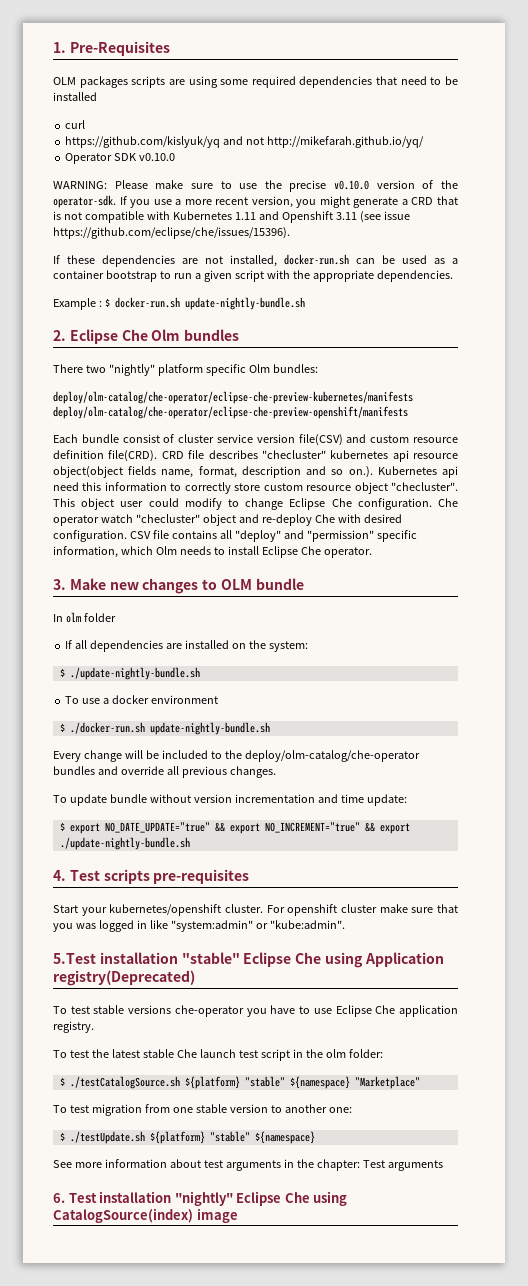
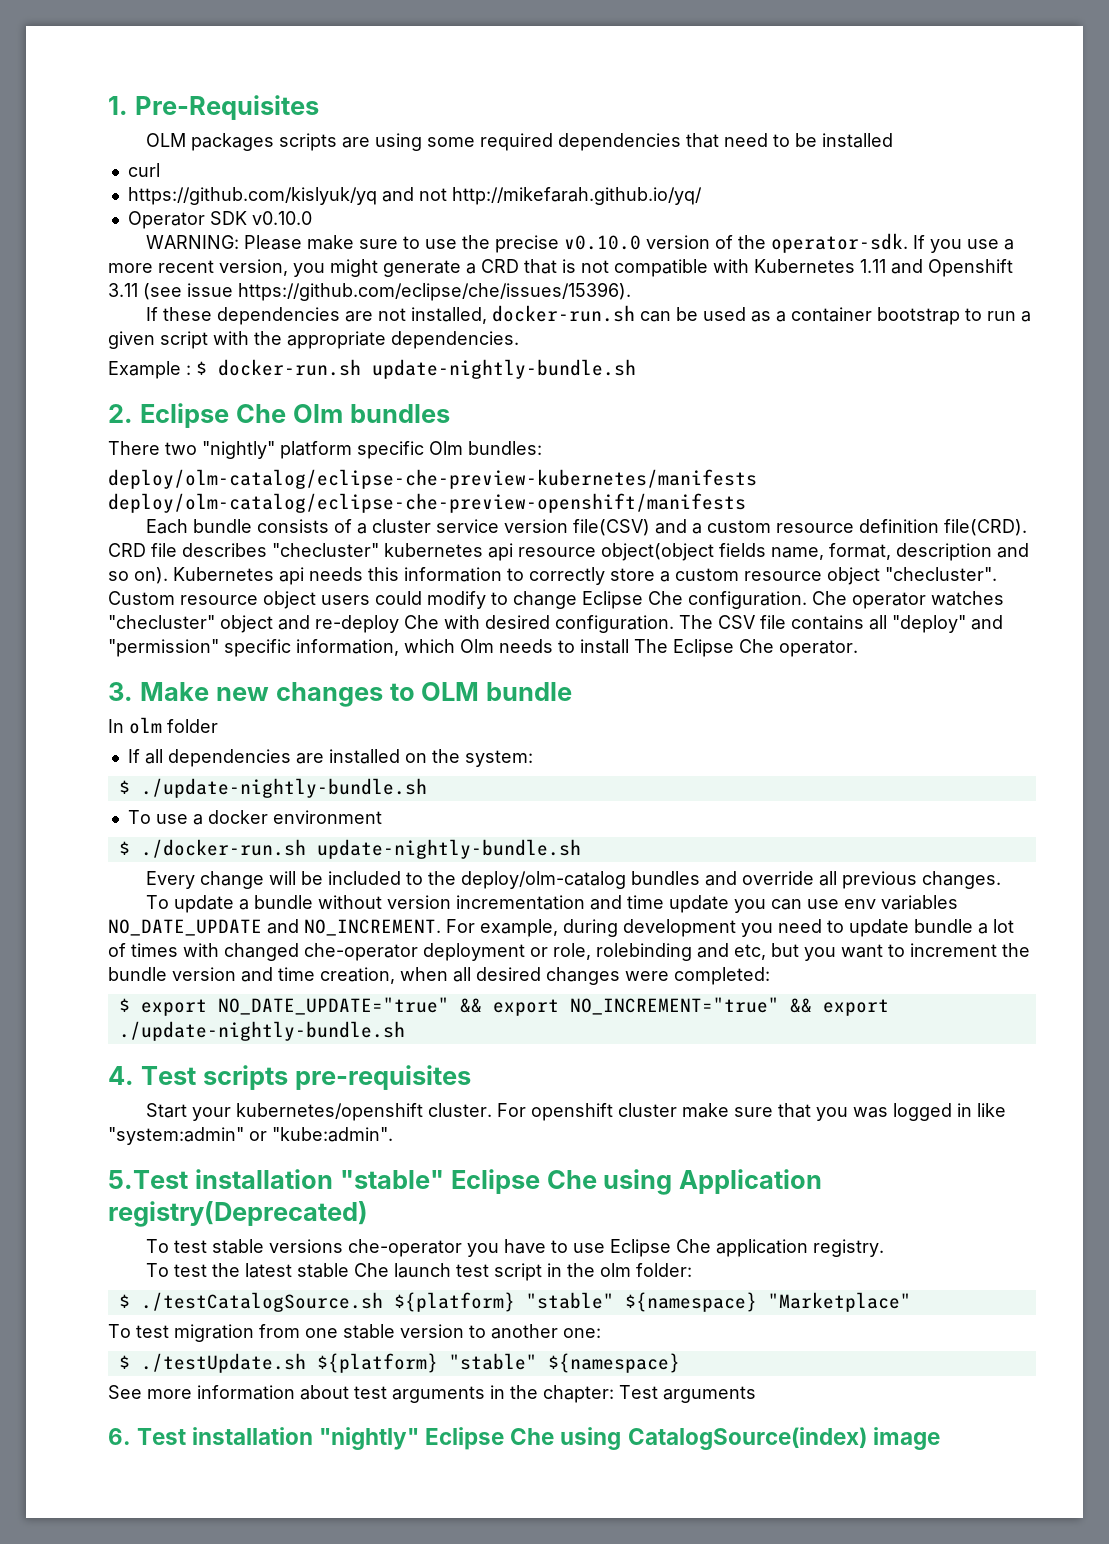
[53,391,413,404] [53,406,408,419] deploy/olm-catalog/che-operator/eclipse-che-preview-kubernetes/manifests deploy/olm-catalog/che-operator/eclipse-che-preview-openshift/manifests -> [108,469,757,489] [108,493,746,513] deploy/olm-catalog/eclipse-che-preview-kubernetes/manifests deploy/olm-catalog/eclipse-che-preview-openshift/manifests
[122,434,175,443] consist of -> [256,519,367,534] consists of a
(367, 438) none -> [691,523,702,534] a
[348,466,373,478] on.). -> [134,567,168,584] on).
[53,482,79,491] need -> [309,567,363,581] needs
(261, 487) none -> [660,571,670,582] a
[53,498,144,510] This object user -> [108,591,370,609] Custom resource object users
[100,514,133,523] watch -> [931,591,1004,606] watches
(127, 536) none -> [679,615,713,629] The
(259, 550) none -> [634,639,668,653] The
[244,750,420,762] deploy/olm-catalog/che-operator -> [460,871,626,889] deploy/olm-catalog
(107, 800) none -> [238,899,249,910] a
[366,794,407,806] update: -> [668,895,958,913] [108,919,1014,937] [108,943,1030,961] [108,967,770,985] update you can use env variables NO_DATE_UPDATE and NO_INCREMENT. For example, during development you need to update bundle a lot of times with changed che-operator deployment or role, rolebinding and etc, but you want to increment the bundle version and time creation, when all desired changes were completed:

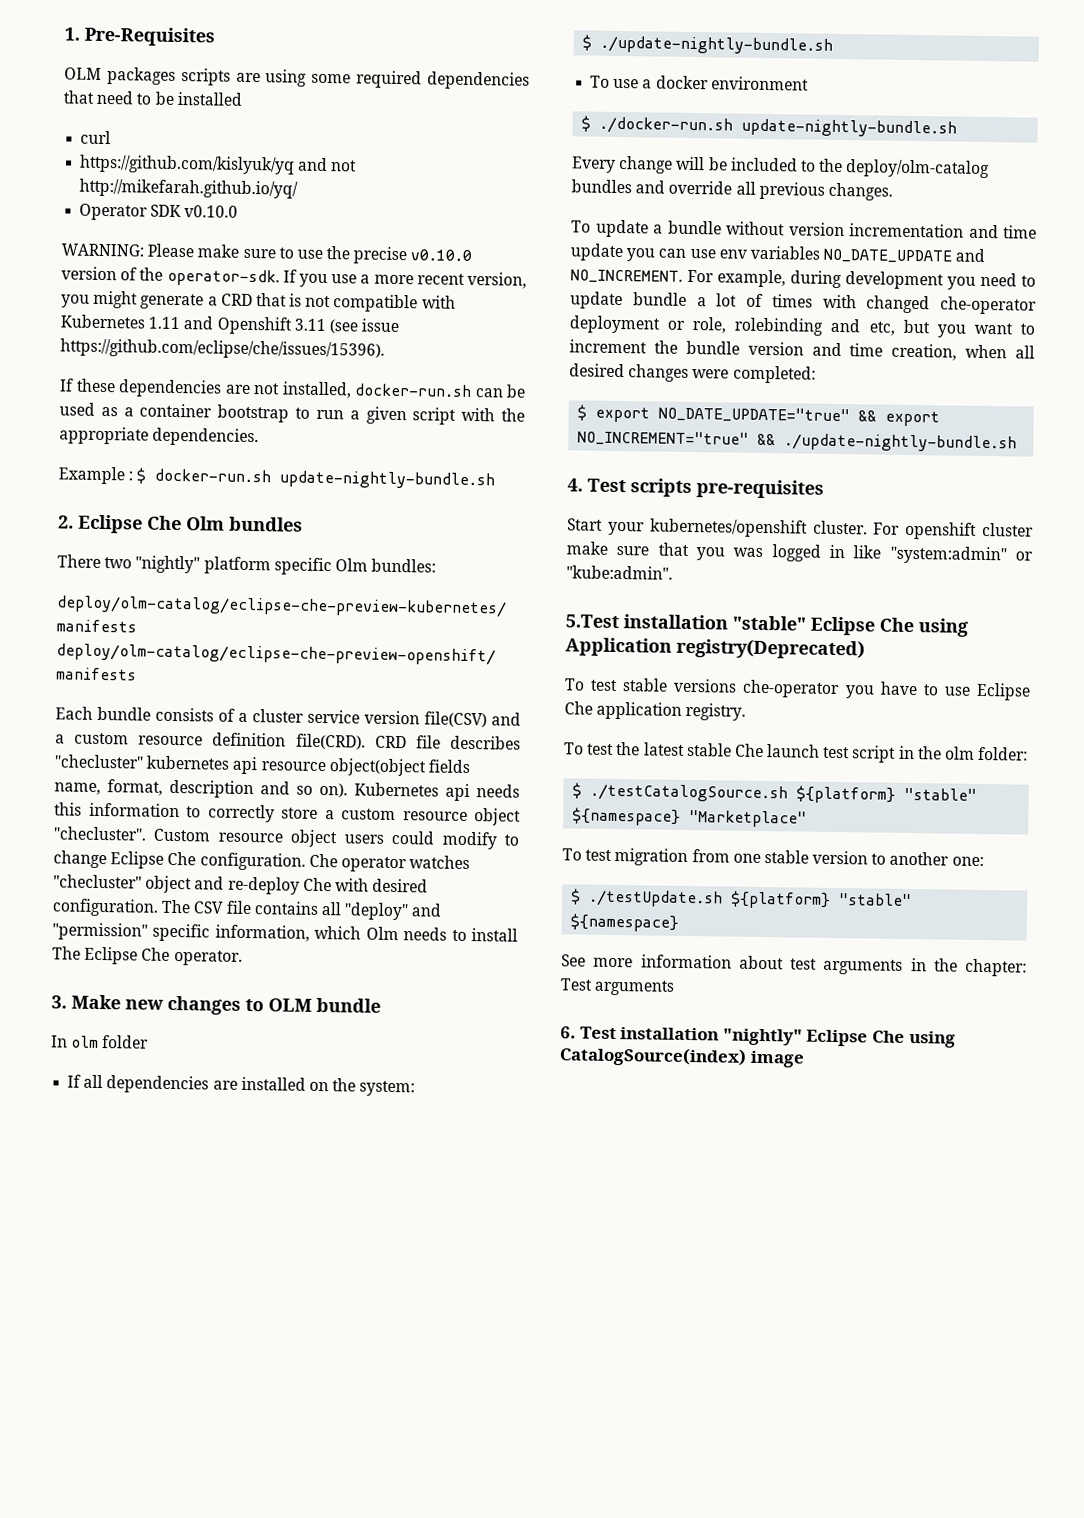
[822,999,889,1016] export -> (777, 439) none

